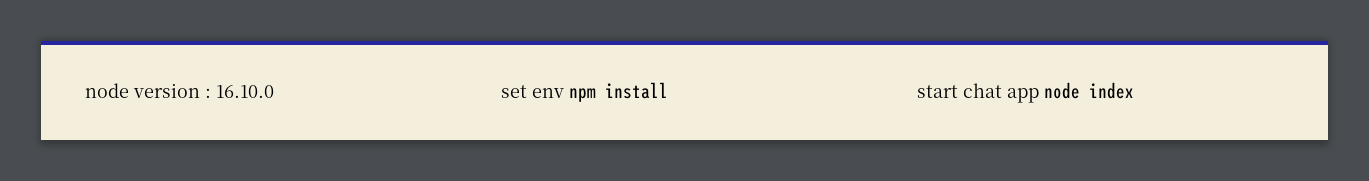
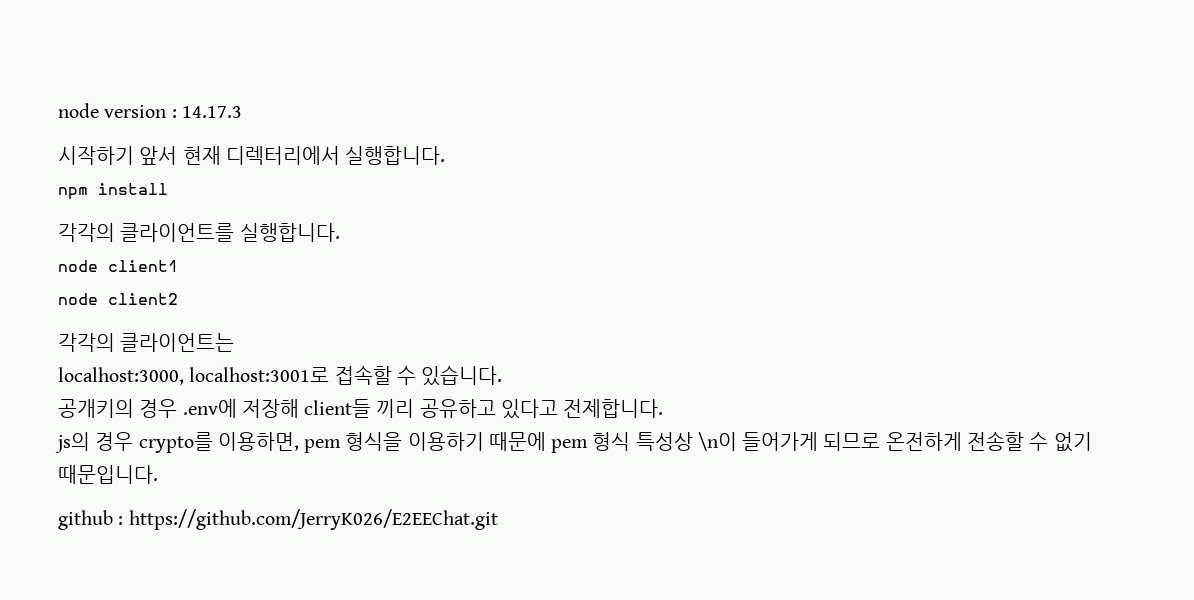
[216,85,274,98] [501,82,668,102] [917,82,1134,103] 16.10.0 // set env npm install // start chat app node index -> [181,106,242,118] [58,146,446,165] [58,183,168,200] [58,223,340,242] [58,260,178,272] [58,293,178,305] [58,333,235,352] [58,365,503,386] [58,399,664,419] [55,431,1092,453] [58,465,158,484] [58,509,498,530] 14.17.3 // 시작하기 앞서 현재 디렉터리에서 실행합니다. // npm install // 각각의 클라이언트를 실행합니다. // node client1 // node client2 // 각각의 클라이언트는 // localhost:3000, localhost:3001로 접속할 수 있습니다. // 공개키의 경우 .env에 저장해 client들 끼리 공유하고 있다고 전제합니다. // js의 경우 crypto를 이용하면, pem 형식을 이용하기 때문에 pem 형식 특성상 \n이 들어가게 되므로 온전하게 전송할 수 없기 때문입니다. // github : https://github.com/JerryK026/E2EEChat.git

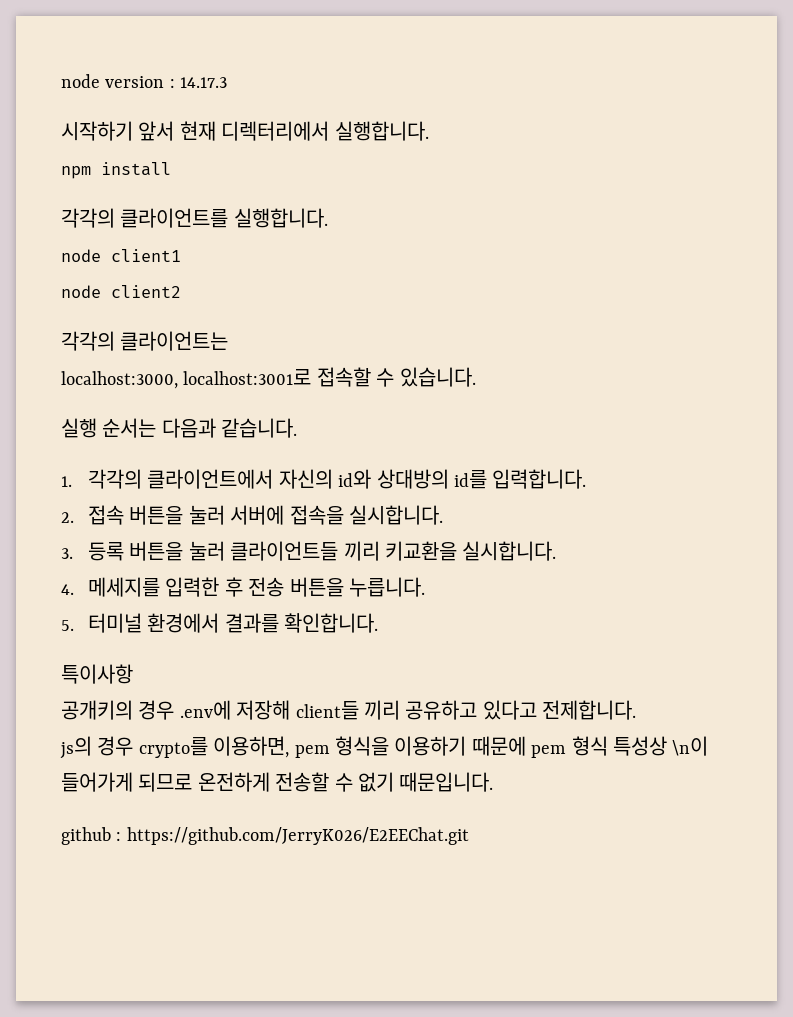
(503, 375) none -> [61,418,298,438] [61,469,587,489] [61,505,444,525] [61,541,557,561] [61,577,426,597] [61,613,379,633] [61,664,133,684] // 실행 순서는 다음과 같습니다. // 1. 각각의 클라이언트에서 자신의 id와 상대방의 id를 입력합니다. // 2. 접속 버튼을 눌러 서버에 접속을 실시합니다. // 3. 등록 버튼을 눌러 클라이언트들 끼리 키교환을 실시합니다. // 4. 메세지를 입력한 후 전송 버튼을 누릅니다. // 5. 터미널 환경에서 결과를 확인합니다. // 특이사항

